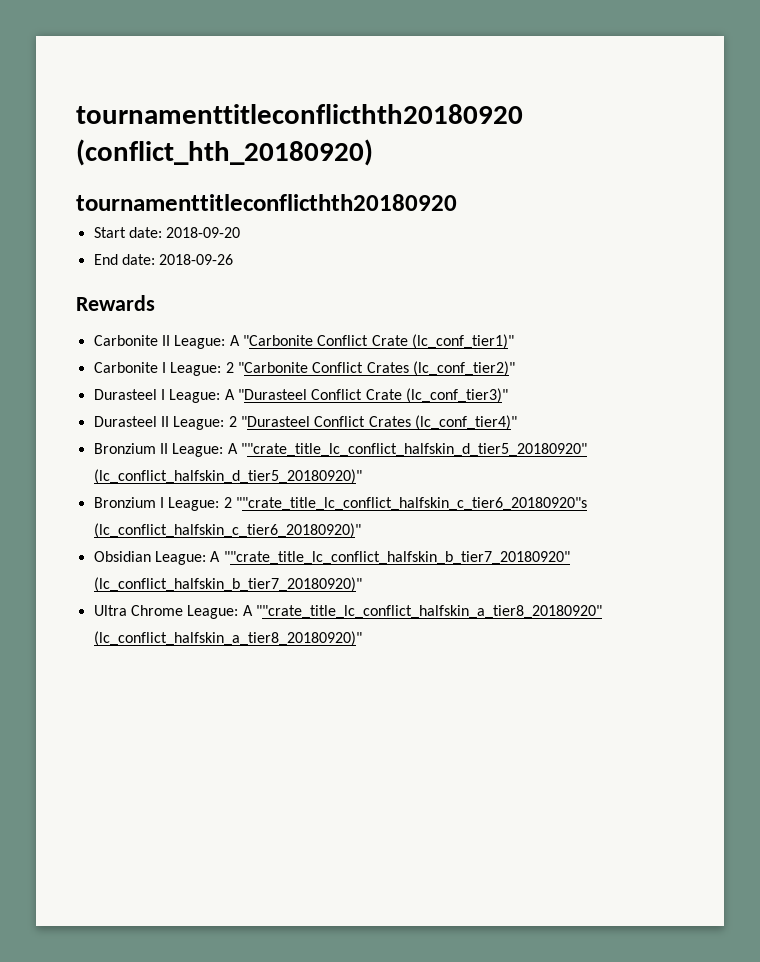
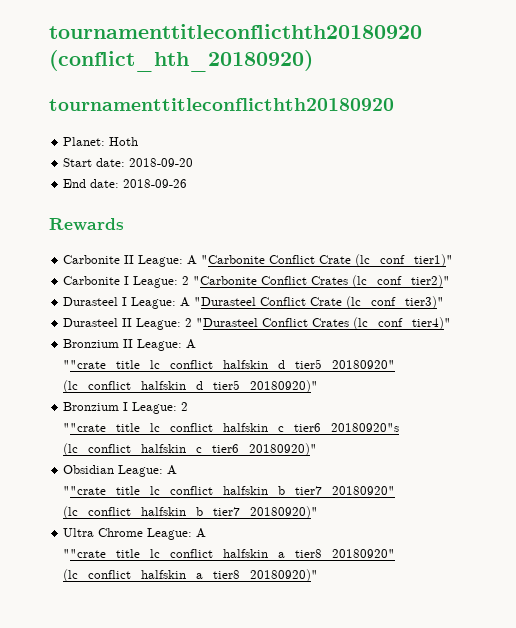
(457, 202) none -> [63,137,139,146] // Planet: Hoth

